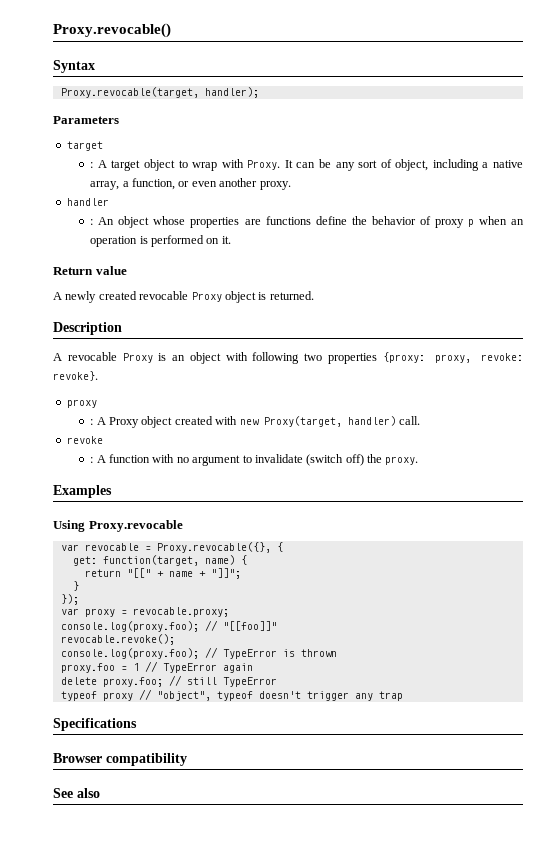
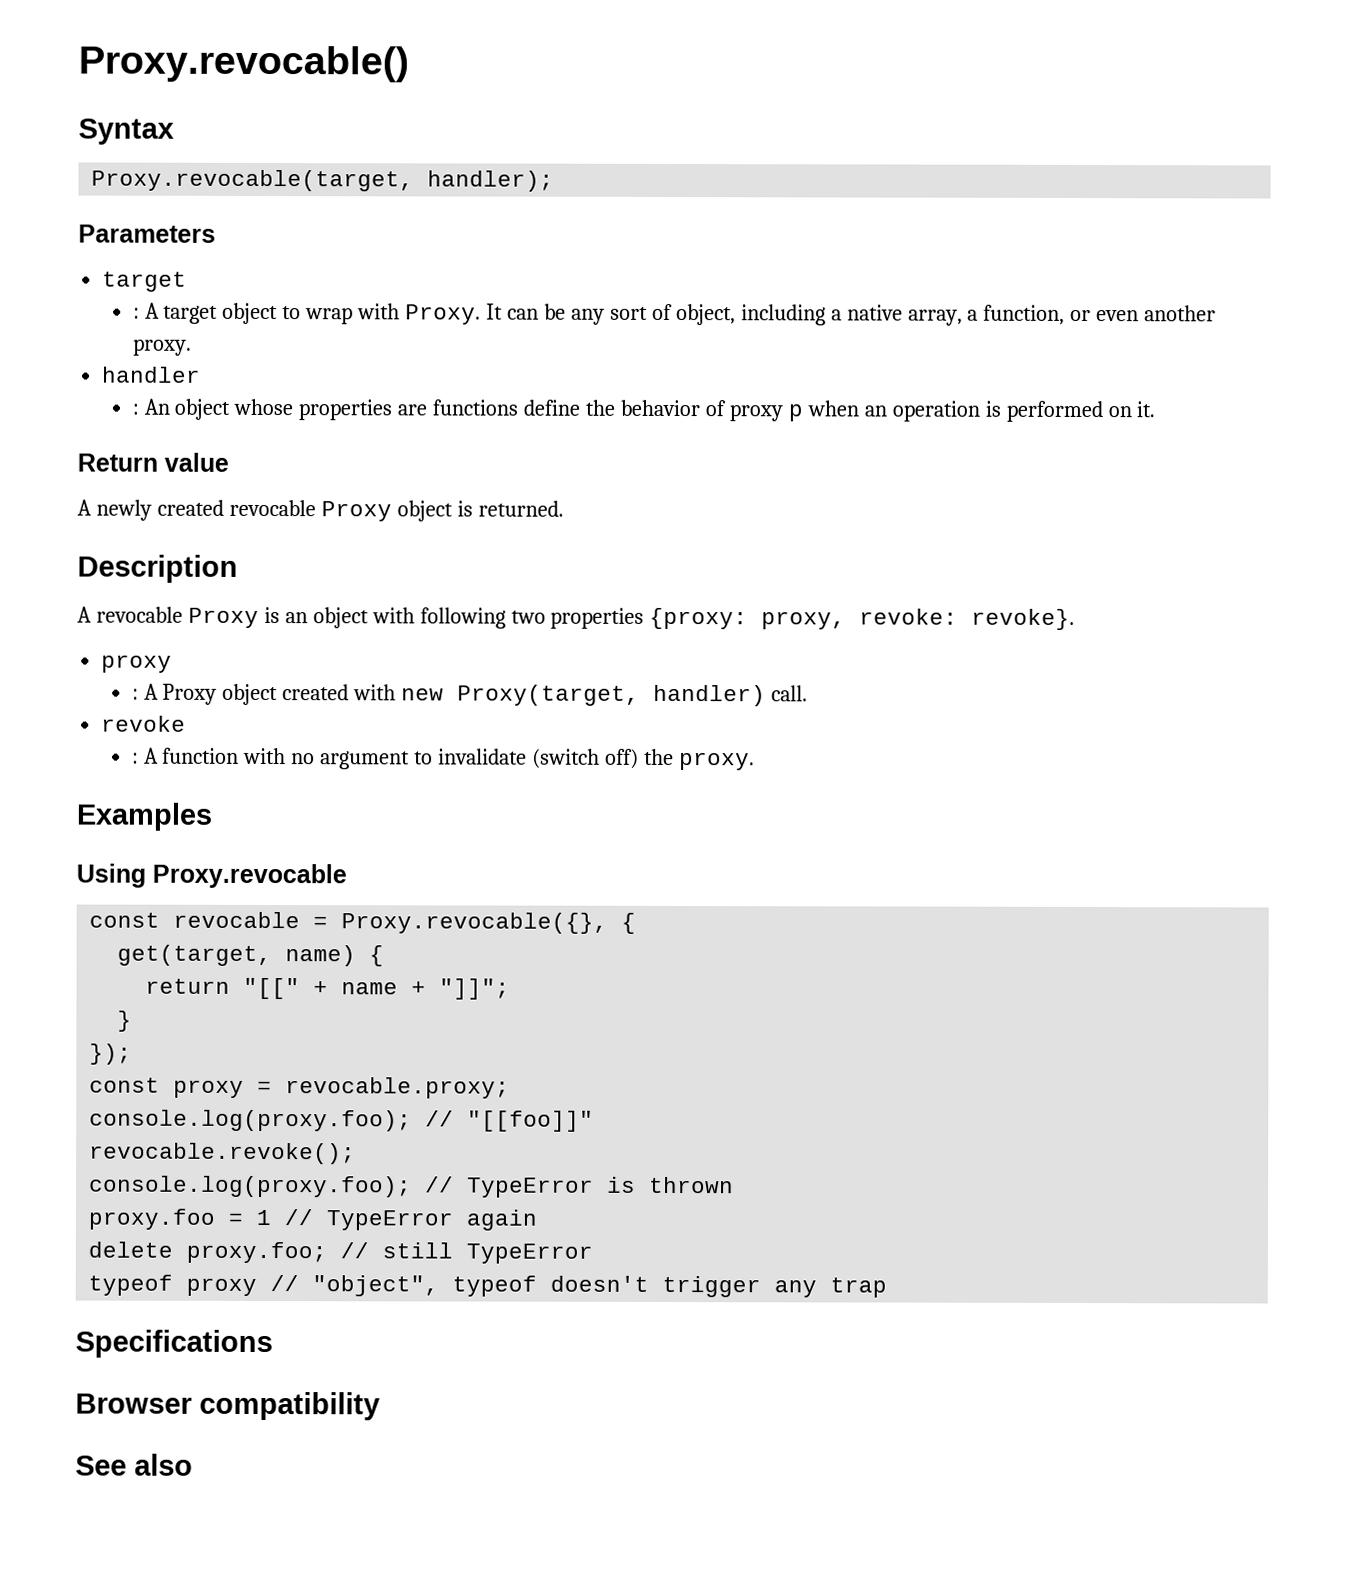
[60,544,79,551] var -> [89,912,161,928] const
[72,555,199,566] get: function(target, -> [117,944,273,967] get(target,
[60,608,79,615] var -> [89,1077,161,1093] const

